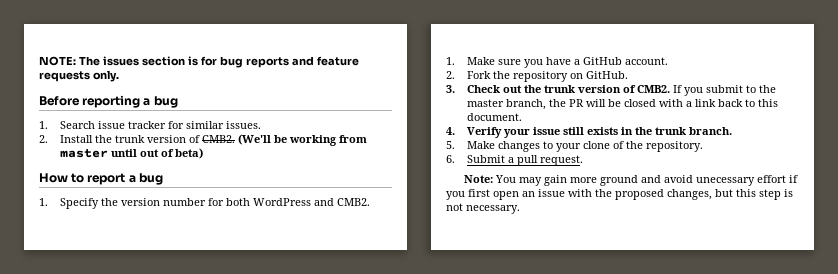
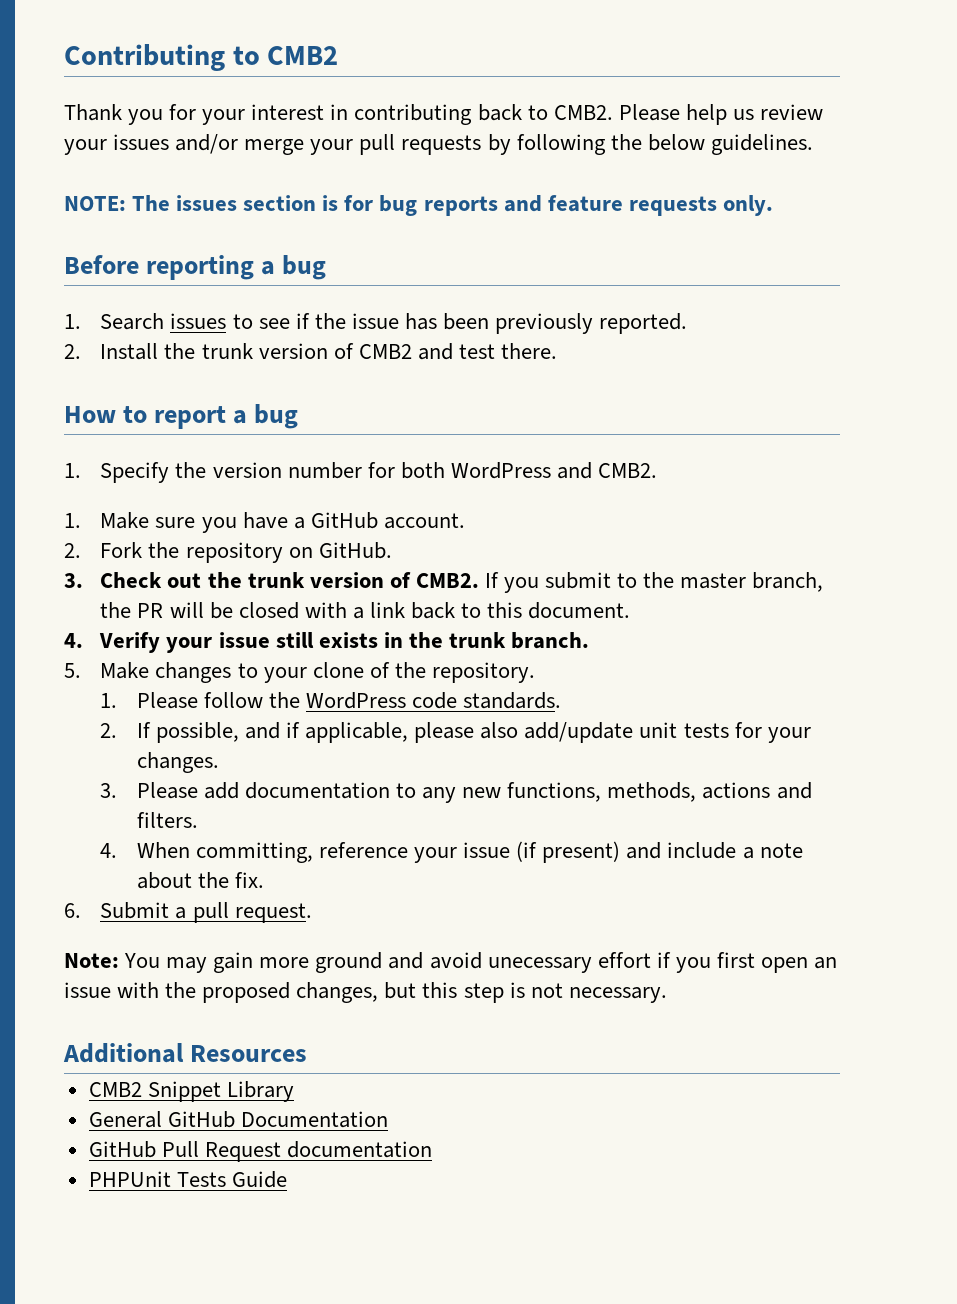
(39, 61) none -> [64,44,339,71] [64,104,823,125] [64,134,813,155] Contributing to CMB2 // Thank you for your interest in contributing back to CMB2. Please help us review your issues and/or merge your pull requests by following the below guidelines. //
[97,121,261,129] issue tracker for similar issues. -> [170,313,688,334] issues to see if the issue has been previously reported.
[201,134,367,146] [59,148,203,159] CMB2. (We'll be working from master until out of beta) -> [358,343,558,360] CMB2 and test there.
(703, 146) none -> [100,692,562,709] [100,722,811,743] [136,752,219,773] [100,782,812,803] [136,812,198,828] [100,841,803,863] [136,872,264,889] // 1. Please follow the WordPress code standards. // 2. If possible, and if applicable, please also add/update unit tests for your changes. // 3. Please add documentation to any new functions, methods, actions and filters. // 4. When committing, reference your issue (if present) and include a note about the fix.
(520, 209) none -> [63,1043,308,1063] [88,1081,294,1102] [88,1111,388,1128] [88,1141,432,1162] [88,1171,287,1188] // Additional Resources // CMB2 Snippet Library // General GitHub Documentation // GitHub Pull Request documentation // PHPUnit Tests Guide

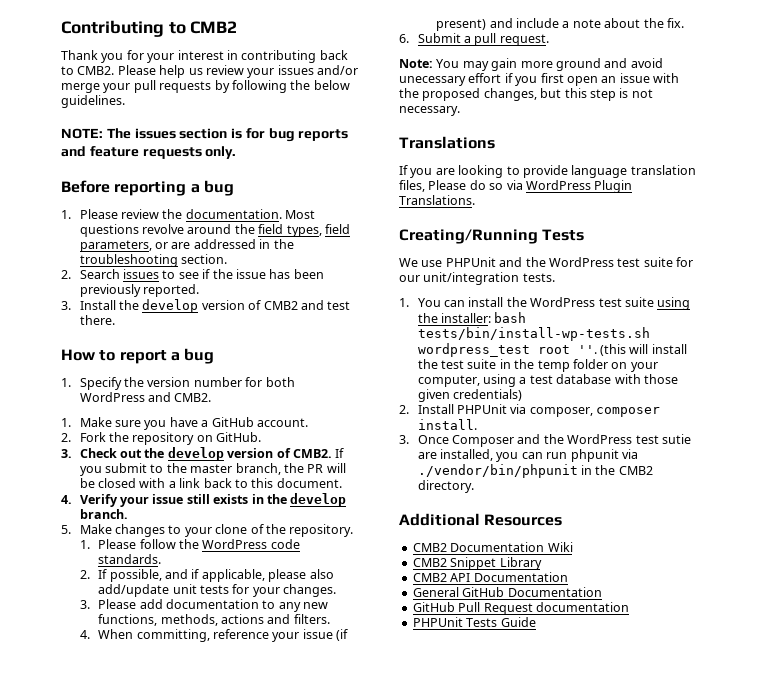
(81, 321) none -> [79,209,316,219] [79,224,350,237] [79,239,294,252] [79,254,228,267] [61,270,71,279] Please review the documentation. Most questions revolve around the field types, field parameters, or are addressed in the troubleshooting section. // 2.
[64,344,81,359] 2. -> [61,301,71,310] 3.
[201,343,253,359] trunk -> [142,299,199,313] develop
[247,572,305,588] trunk -> [167,447,224,461] develop
[448,632,506,648] trunk -> [290,493,347,507] develop
(667, 995) none -> [399,136,495,149] [399,165,696,178] [399,180,633,193] [399,195,475,205] [399,229,585,244] [399,257,693,267] [399,272,555,285] [399,297,691,310] [417,312,527,323] [417,327,650,341] [417,343,687,357] [417,359,658,372] [417,374,678,387] [417,389,523,402] [399,404,661,417] [417,419,477,430] [399,434,691,447] [417,449,638,462] [417,464,653,478] [417,480,474,493] // Translations // If you are looking to provide language translation files, Please do so via WordPress Plugin Translations. // Creating/Running Tests // We use PHPUnit and the WordPress test suite for our unit/integration tests. // 1. You can install the WordPress test suite using the installer: bash tests/bin/install-wp-tests.sh wordpress_test root ''. (this will install the test suite in the temp folder on your computer, using a test database with those given credentials) // 2. Install PHPUnit via composer, composer install. // 3. Once Composer and the WordPress test sutie are installed, you can run phpunit via ./vendor/bin/phpunit in the CMB2 directory.
(308, 1053) none -> [412,542,573,552] // CMB2 Documentation Wiki
(294, 1091) none -> [412,572,568,582] // CMB2 API Documentation

